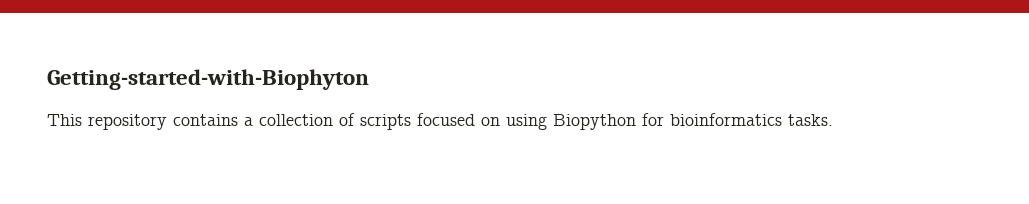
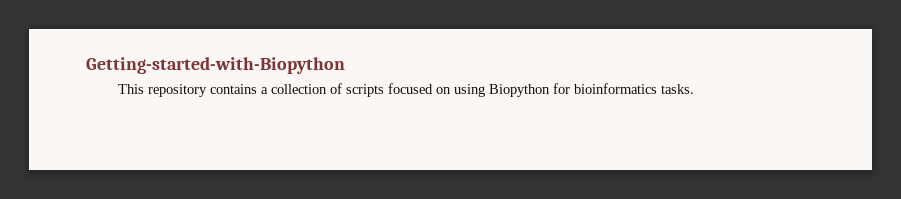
[47,69,369,90] Getting-started-with-Biophyton -> [86,57,345,74] Getting-started-with-Biopython

